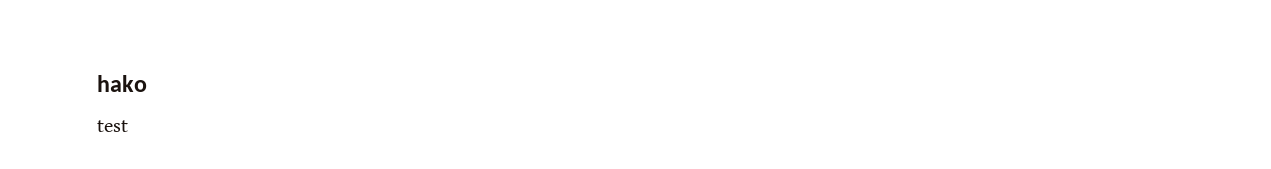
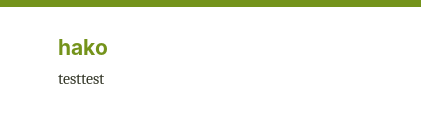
[97,120,128,132] test -> [58,74,105,84] testtest

